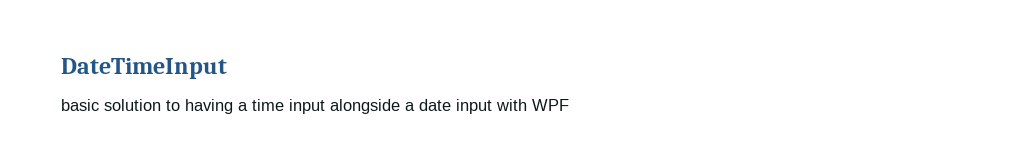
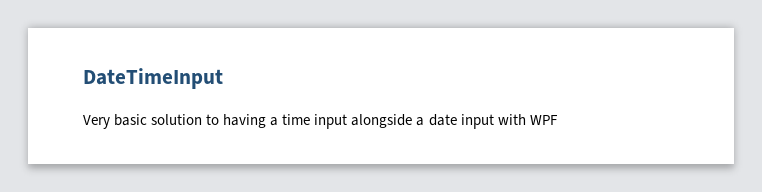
(227, 68) none -> [83,115,110,129] Very

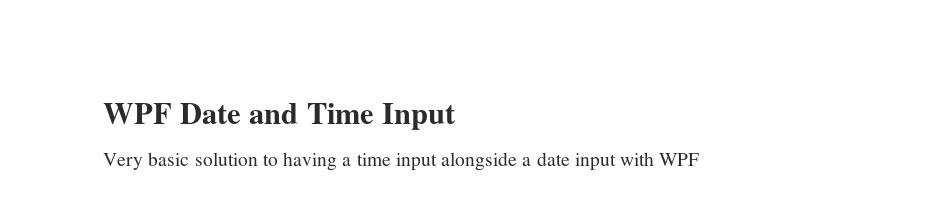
[83,68,223,89] DateTimeInput -> [103,103,456,130] WPF Date and Time Input

